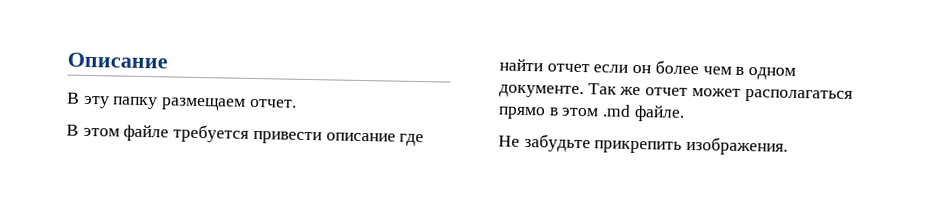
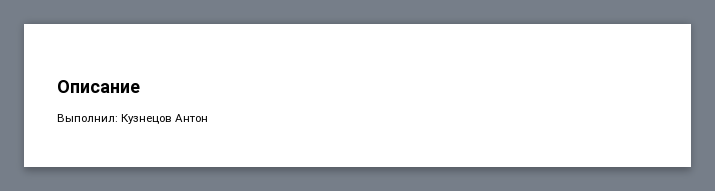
[67,92,297,111] [66,124,425,147] [499,58,797,80] [499,83,853,103] [498,104,685,122] [498,133,789,156] В эту папку размещаем отчет. // В этом файле требуется привести описание где найти отчет если он более чем в одном документе. Так же отчет может располагаться прямо в этом .md файле. // Не забудьте прикрепить изображения. -> [57,114,209,124] Выполнил: Кузнецов Антон

